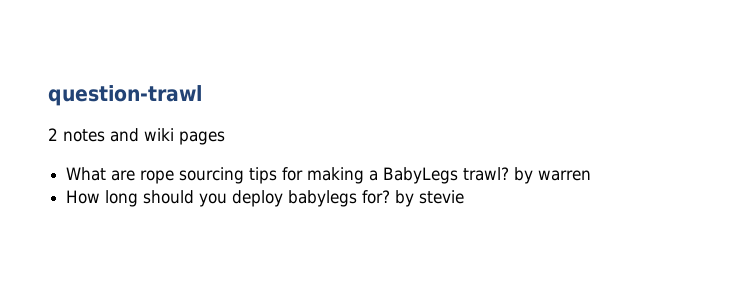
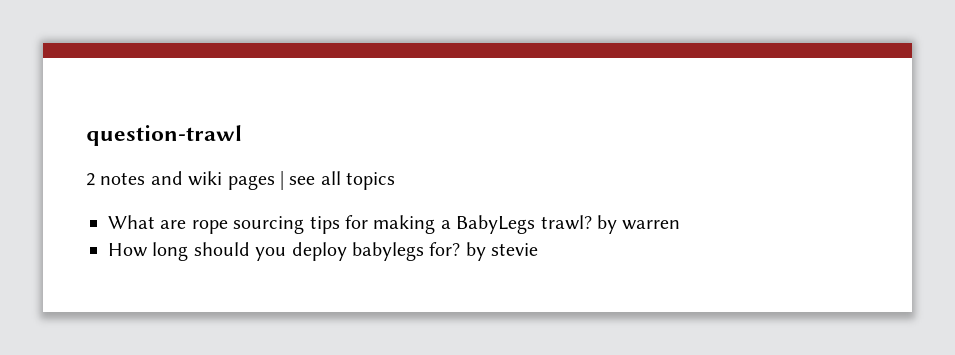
(225, 138) none -> [280,171,396,190] | see all topics

